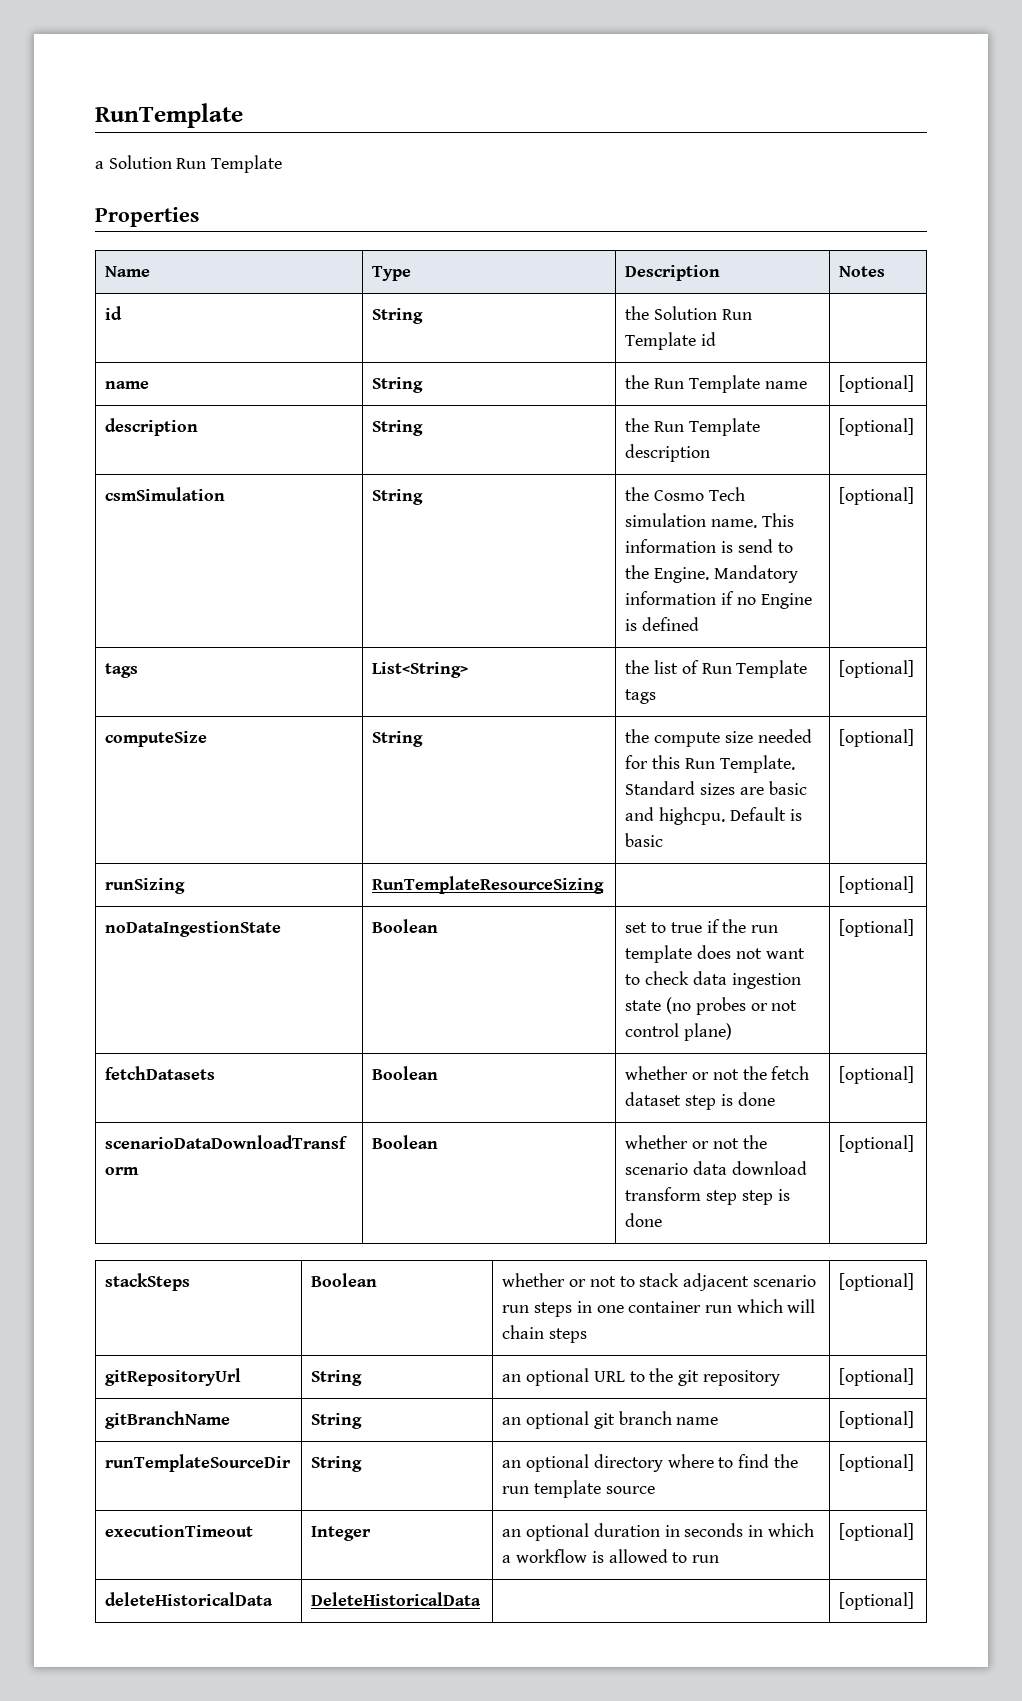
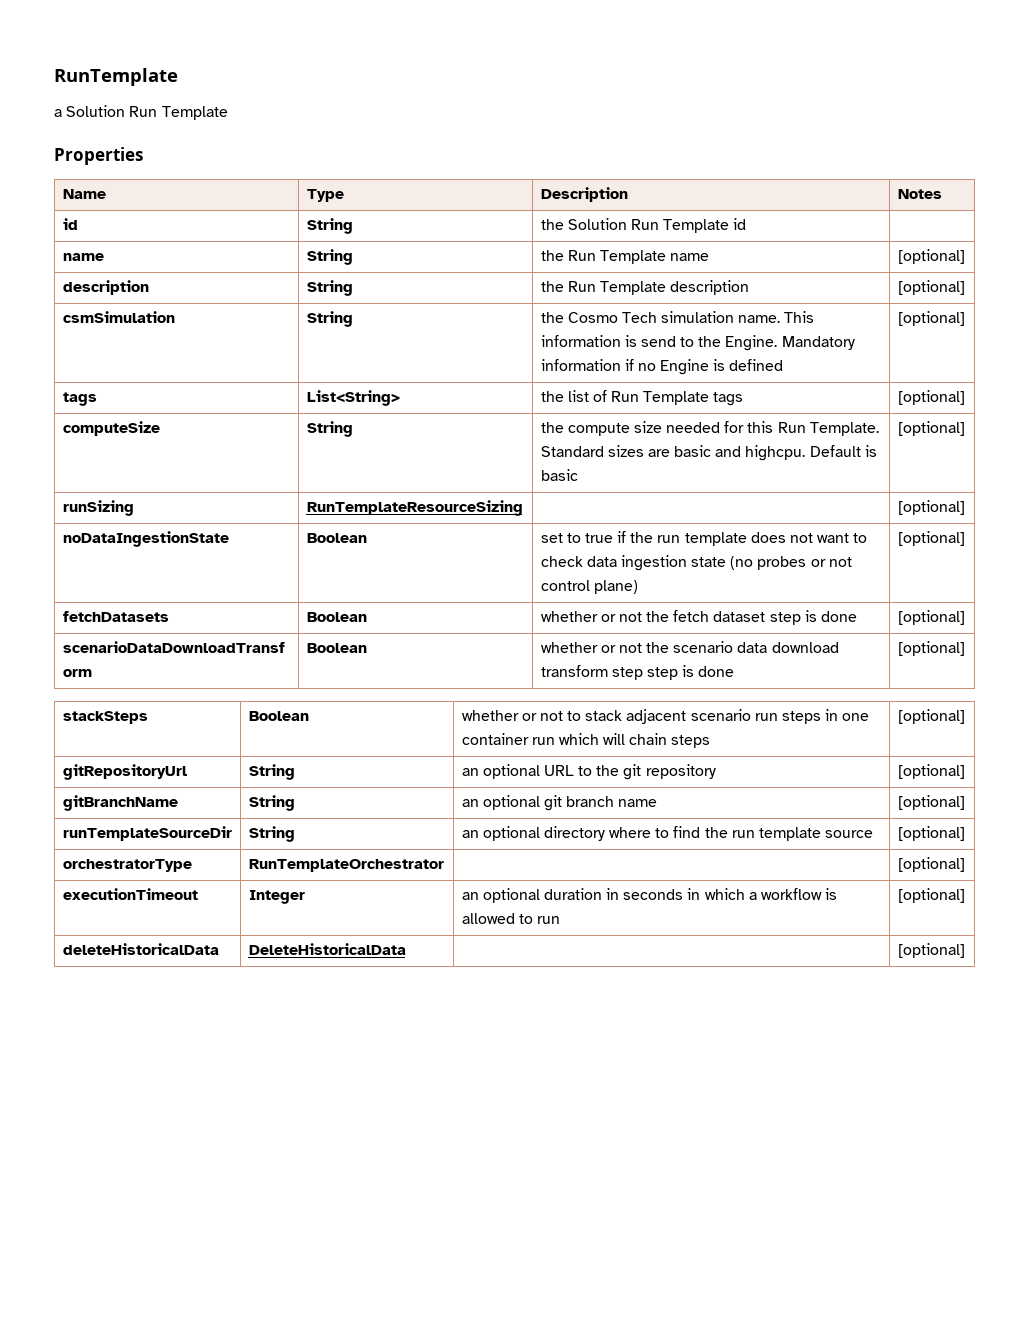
(915, 1463) none -> [62,859,192,872] [248,859,444,872] [897,857,965,872] // orchestratorType | RunTemplateOrchestrator | | [optional]

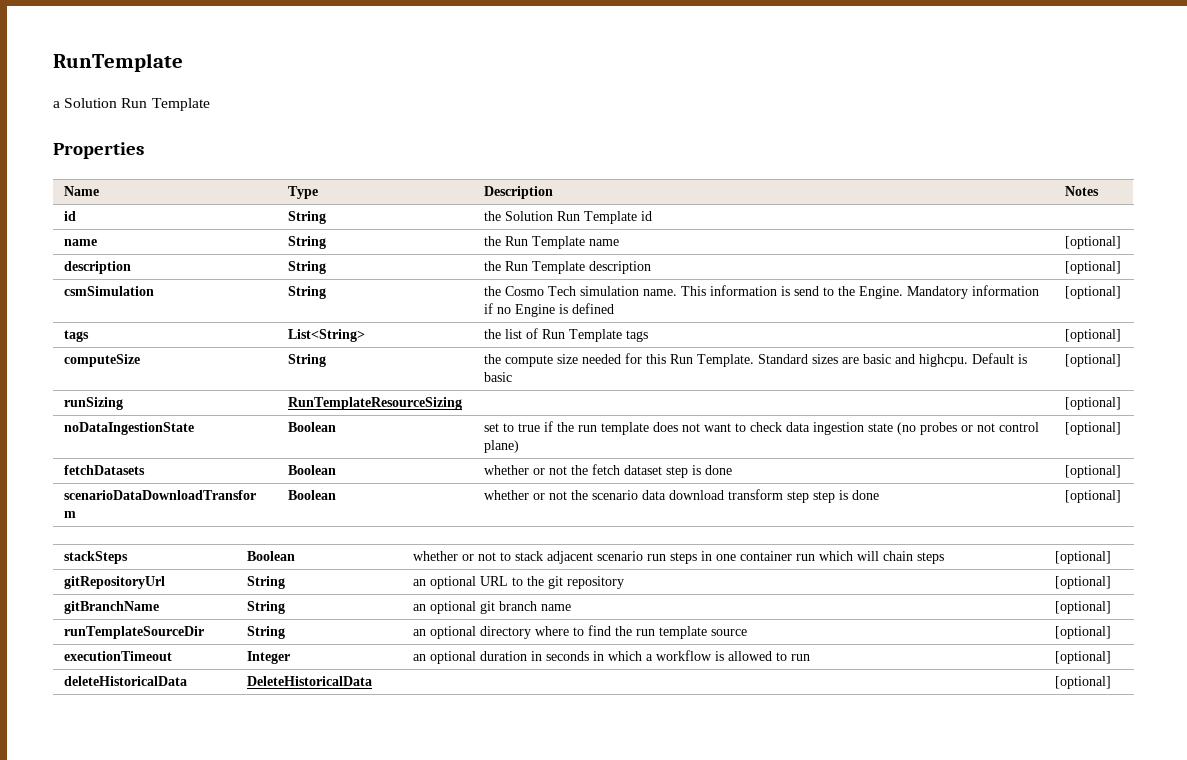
[62,859,192,872] [248,859,444,872] [897,857,965,872] // orchestratorType | RunTemplateOrchestrator | | [optional] -> (1111, 632) none

